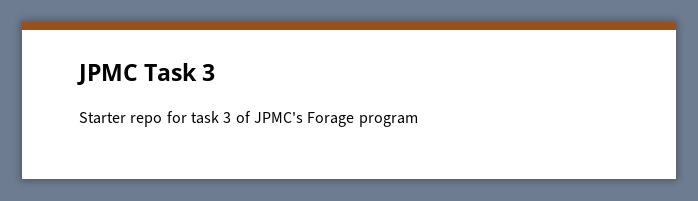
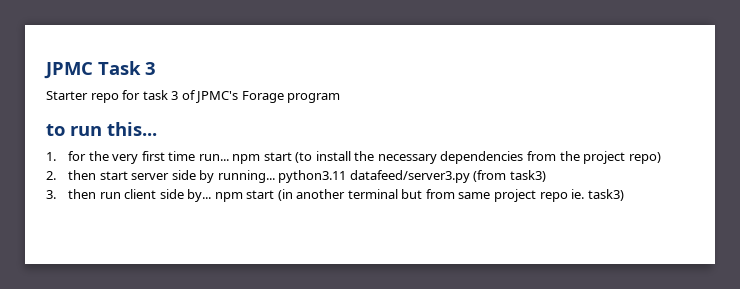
(418, 121) none -> [46,122,157,136] [46,151,661,164] [46,170,546,183] [46,189,624,202] // to run this... // 1. for the very first time run... npm start (to install the necessary dependencies from the project repo) // 2. then start server side by running... python3.11 datafeed/server3.py (from task3) // 3. then run client side by... npm start (in another terminal but from same project repo ie. task3)

